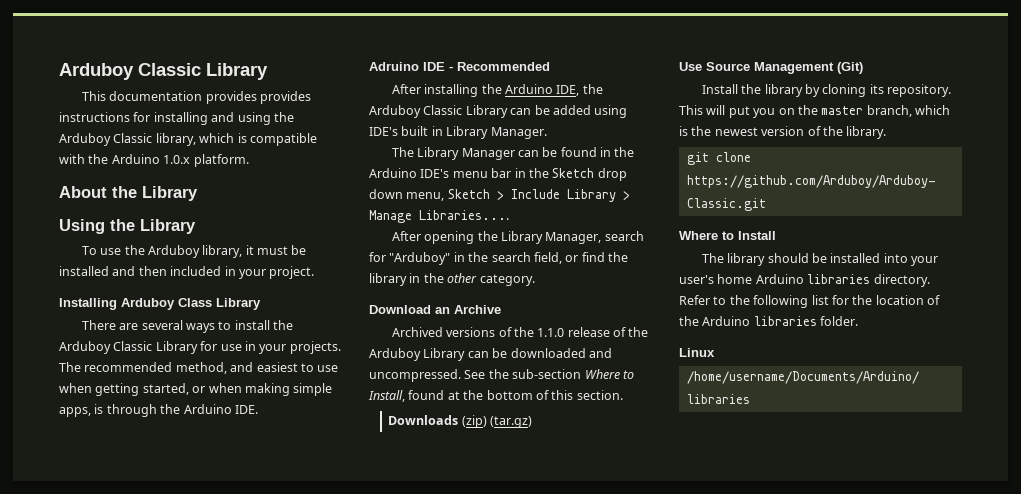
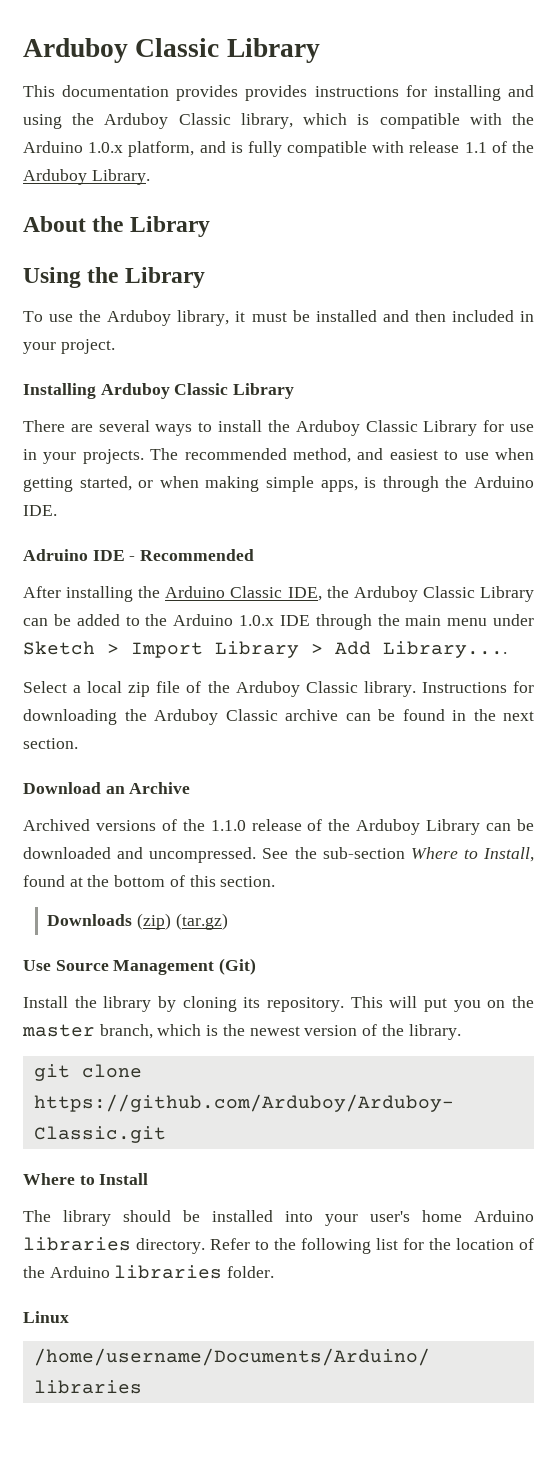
[193,154,249,167] platform. -> [128,141,534,157] [23,169,150,185] platform, and is fully compatible with release 1.1 of the Arduboy Library.
[178,298,212,307] Class -> [174,383,229,395] Classic
(553, 89) none -> [230,586,283,598] Classic
[594,105,628,118] [369,126,547,139] [391,147,515,160] using IDE's built in Library Manager. // The Library Manager -> [125,614,534,630] [23,641,507,658] [23,681,534,697] [23,709,338,725] to the Arduino 1.0.x IDE through the main menu under Sketch > Import Library > Add Library.... // Select a local zip file of the Arduboy Classic library. Instructions for downloading the Arduboy Classic archive
[369,168,627,181] [369,189,630,202] [369,210,509,223] [391,231,644,244] [369,252,628,265] [369,273,535,286] Arduino IDE's menu bar in the Sketch drop down menu, Sketch > Include Library > Manage Libraries.... // After opening the Library Manager, search for "Arduboy" in the search field, or find the library in the other category. -> [503,711,534,721] [23,738,78,749] next section.

